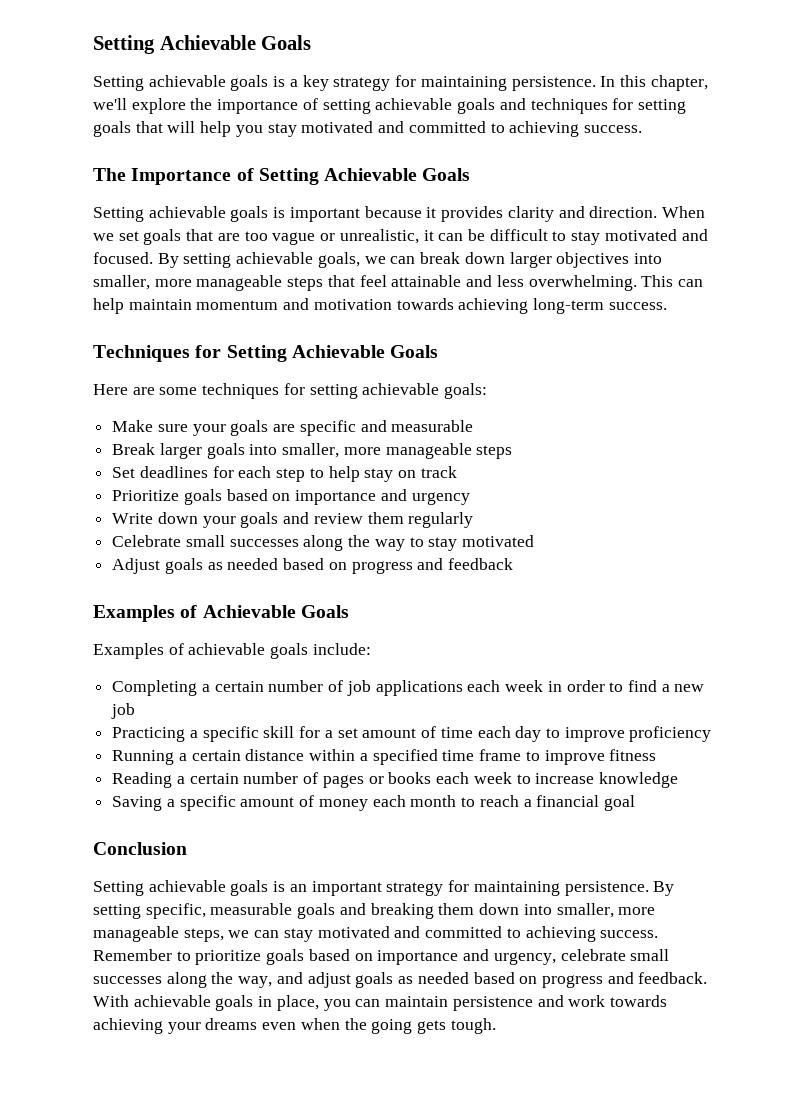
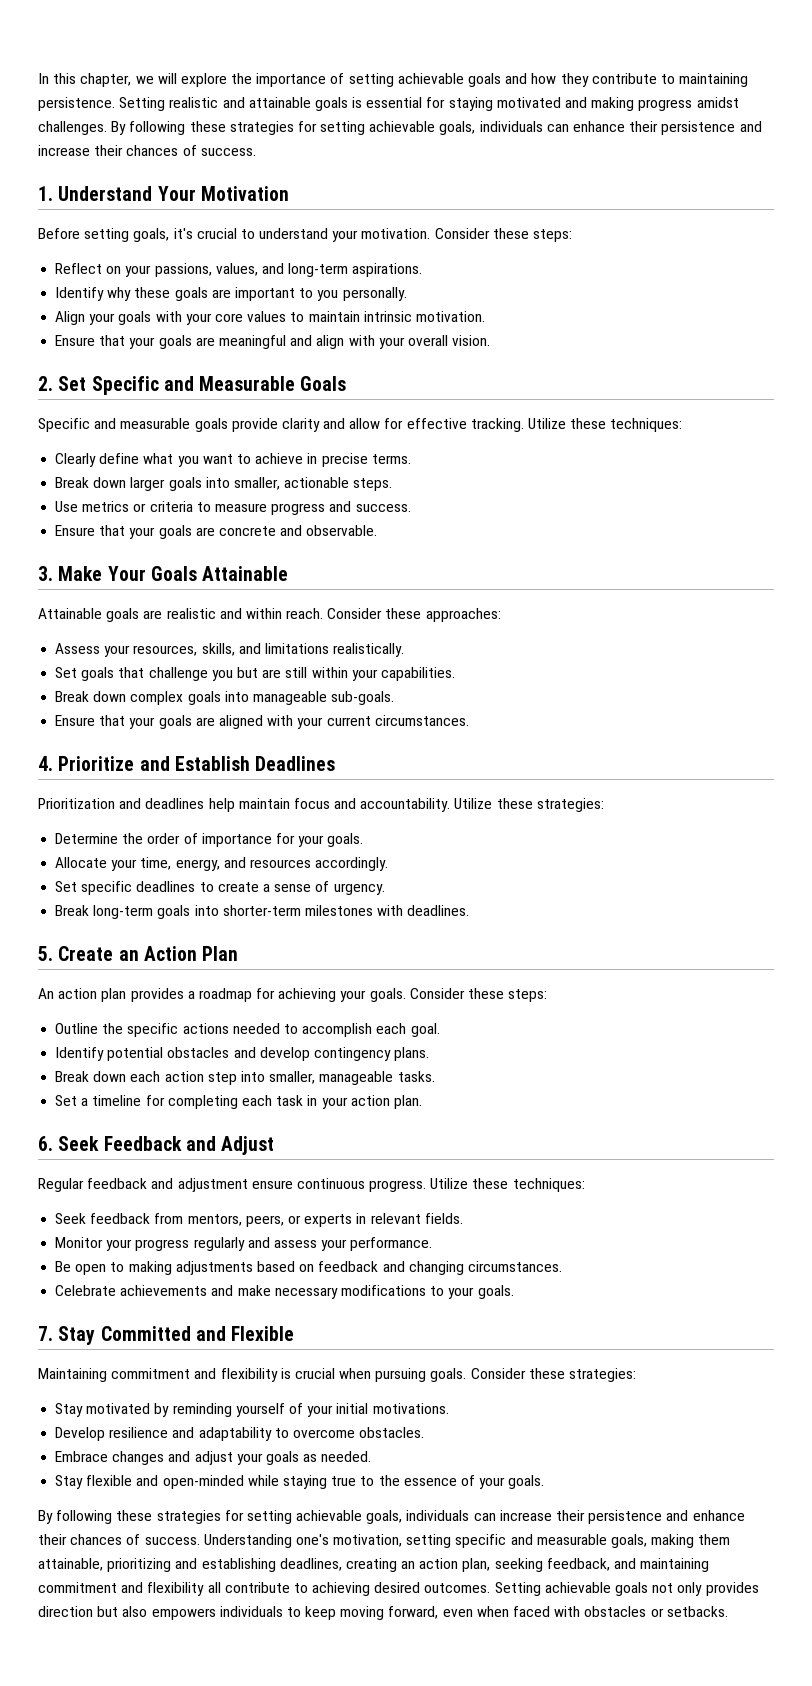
[93,35,312,54] [93,75,596,91] Setting Achievable Goals // Setting achievable goals is a key strategy for maintaining persistence. -> (38, 78) none
[93,98,127,110] we'll -> [135,73,177,84] we will
[530,98,686,114] [93,121,642,137] [93,168,471,185] [93,206,705,222] [93,229,708,245] [93,252,662,268] [93,275,703,291] [93,298,667,314] [93,345,439,362] [93,383,488,399] [112,420,474,436] [112,443,156,455] techniques for setting goals that will help you stay motivated and committed to achieving success. // The Importance of Setting Achievable Goals // Setting achievable goals is important because it provides clarity and direction. When we set goals that are too vague or unrealistic, it can be difficult to stay motivated and focused. By setting achievable goals, we can break down larger objectives into smaller, more manageable steps that feel attainable and less overwhelming. This can help maintain momentum and motivation towards achieving long-term success. // Techniques for Setting Achievable Goals // Here are some techniques for setting achievable goals: // Make sure your goals are specific and measurable // Break -> [531,73,749,87] [38,97,739,111] [38,121,762,135] [38,145,256,156] [38,186,289,201] [38,228,573,242] [55,263,423,277] [55,287,407,301] [55,311,485,325] [55,335,491,349] [38,376,347,395] [38,418,683,432] [55,453,411,467] [55,477,127,488] how they contribute to maintaining persistence. Setting realistic and attainable goals is essential for staying motivated and making progress amidst challenges. By following these strategies for setting achievable goals, individuals can enhance their persistence and increase their chances of success. // 1. Understand Your Motivation // Before setting goals, it's crucial to understand your motivation. Consider these steps: // Reflect on your passions, values, and long-term aspirations. // Identify why these goals are important to you personally. // Align your goals with your core values to maintain intrinsic motivation. // Ensure that your goals are meaningful and align with your overall vision. // 2. Set Specific and Measurable Goals // Specific and measurable goals provide clarity and allow for effective tracking. Utilize these techniques: // Clearly define what you want to achieve in precise terms. // Break down
[343,443,513,459] [112,466,457,482] [112,489,470,505] [112,512,474,528] [112,535,535,551] [112,558,514,574] [93,605,349,622] [93,643,371,659] [112,680,705,696] [111,703,136,719] [112,726,712,742] [112,749,657,765] [112,772,678,788] [112,795,635,811] [93,842,187,855] [93,880,675,896] [93,903,656,919] [93,926,659,942] [93,949,670,965] [93,972,708,988] [93,995,667,1011] [93,1018,496,1034] more manageable steps // Set deadlines for each step to help stay on track // Prioritize goals based on importance and urgency // Write down your goals and review them regularly // Celebrate small successes along the way to stay motivated // Adjust goals as needed based on progress and feedback // Examples of Achievable Goals // Examples of achievable goals include: // Completing a certain number of job applications each week in order to find a new job // Practicing a specific skill for a set amount of time each day to improve proficiency // Running a certain distance within a specified time frame to improve fitness // Reading a certain number of pages or books each week to increase knowledge // Saving a specific amount of money each month to reach a financial goal // Conclusion // Setting achievable goals is an important strategy for maintaining persistence. By setting specific, measurable goals and breaking them down into smaller, more manageable steps, we can stay motivated and committed to achieving success. Remember to prioritize goals based on importance and urgency, celebrate small successes along the way, and adjust goals as needed based on progress and feedback. With achievable goals in place, you can maintain persistence and work towards achieving your dreams even when the going gets tough. -> [284,477,393,491] [55,501,411,515] [55,525,378,539] [38,566,289,581] [38,608,501,622] [55,643,405,657] [55,667,455,681] [55,691,395,705] [55,715,469,729] [38,756,336,771] [38,798,604,812] [55,833,364,847] [55,857,389,871] [55,881,385,895] [55,905,470,919] [38,946,239,961] [38,988,548,1002] [55,1023,440,1037] [55,1047,430,1061] [55,1071,435,1085] [55,1095,422,1109] [38,1136,275,1155] [38,1178,585,1192] [55,1213,463,1227] [55,1237,433,1251] [55,1261,562,1275] [55,1285,514,1299] [38,1326,295,1345] [38,1368,637,1382] [55,1403,449,1417] [55,1427,425,1441] [55,1451,372,1465] [55,1475,545,1489] [38,1510,745,1524] [38,1534,731,1548] [38,1558,710,1572] [38,1582,759,1596] [38,1606,728,1620] actionable steps. // Use metrics or criteria to measure progress and success. // Ensure that your goals are concrete and observable. // 3. Make Your Goals Attainable // Attainable goals are realistic and within reach. Consider these approaches: // Assess your resources, skills, and limitations realistically. // Set goals that challenge you but are still within your capabilities. // Break down complex goals into manageable sub-goals. // Ensure that your goals are aligned with your current circumstances. // 4. Prioritize and Establish Deadlines // Prioritization and deadlines help maintain focus and accountability. Utilize these strategies: // Determine the order of importance for your goals. // Allocate your time, energy, and resources accordingly. // Set specific deadlines to create a sense of urgency. // Break long-term goals into shorter-term milestones with deadlines. // 5. Create an Action Plan // An action plan provides a roadmap for achieving your goals. Consider these steps: // Outline the specific actions needed to accomplish each goal. // Identify potential obstacles and develop contingency plans. // Break down each action step into smaller, manageable tasks. // Set a timeline for completing each task in your action plan. // 6. Seek Feedback and Adjust // Regular feedback and adjustment ensure continuous progress. Utilize these techniques: // Seek feedback from mentors, peers, or experts in relevant fields. // Monitor your progress regularly and assess your performance. // Be open to making adjustments based on feedback and changing circumstances. // Celebrate achievements and make necessary modifications to your goals. // 7. Stay Committed and Flexible // Maintaining commitment and flexibility is crucial when pursuing goals. Consider these strategies: // Stay motivated by reminding yourself of your initial motivations. // Develop resilience and adaptability to overcome obstacles. // Embrace changes and adjust your goals as needed. // Stay flexible and open-minded while staying true to the essence of your goals. // By following these strategies for setting achievable goals, individuals can increase their persistence and enhance their chances of success. Understanding one's motivation, setting specific and measurable goals, making them attainable, prioritizing and establishing deadlines, creating an action plan, seeking feedback, and maintaining commitment and flexibility all contribute to achieving desired outcomes. Setting achievable goals not only provides direction but also empowers individuals to keep moving forward, even when faced with obstacles or setbacks.

